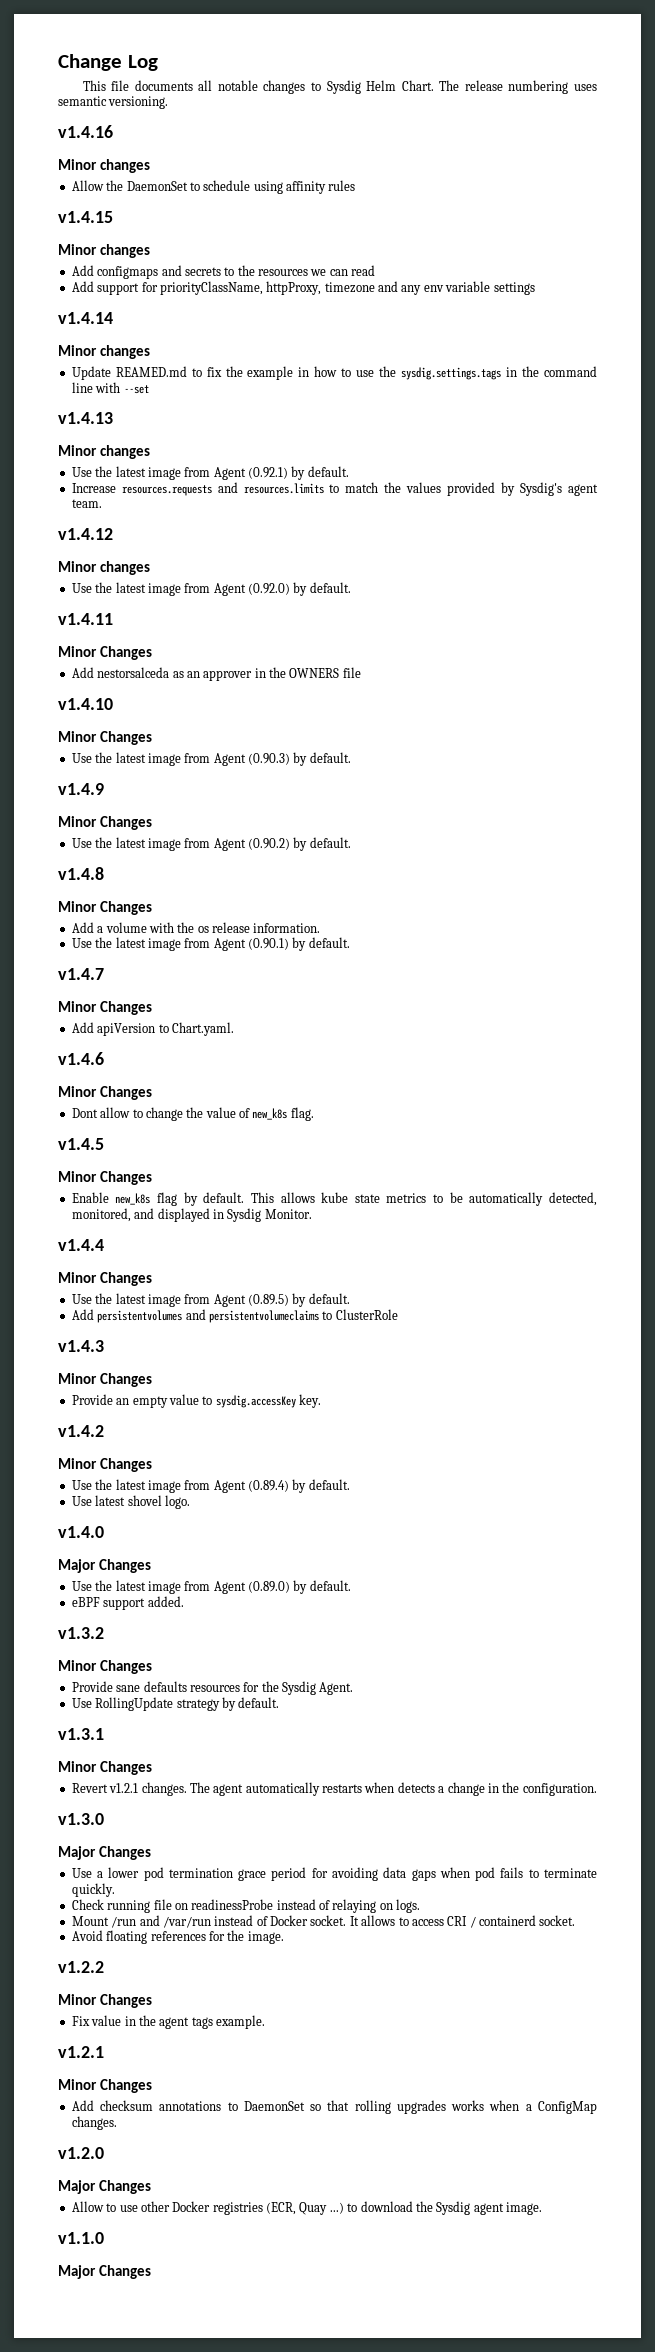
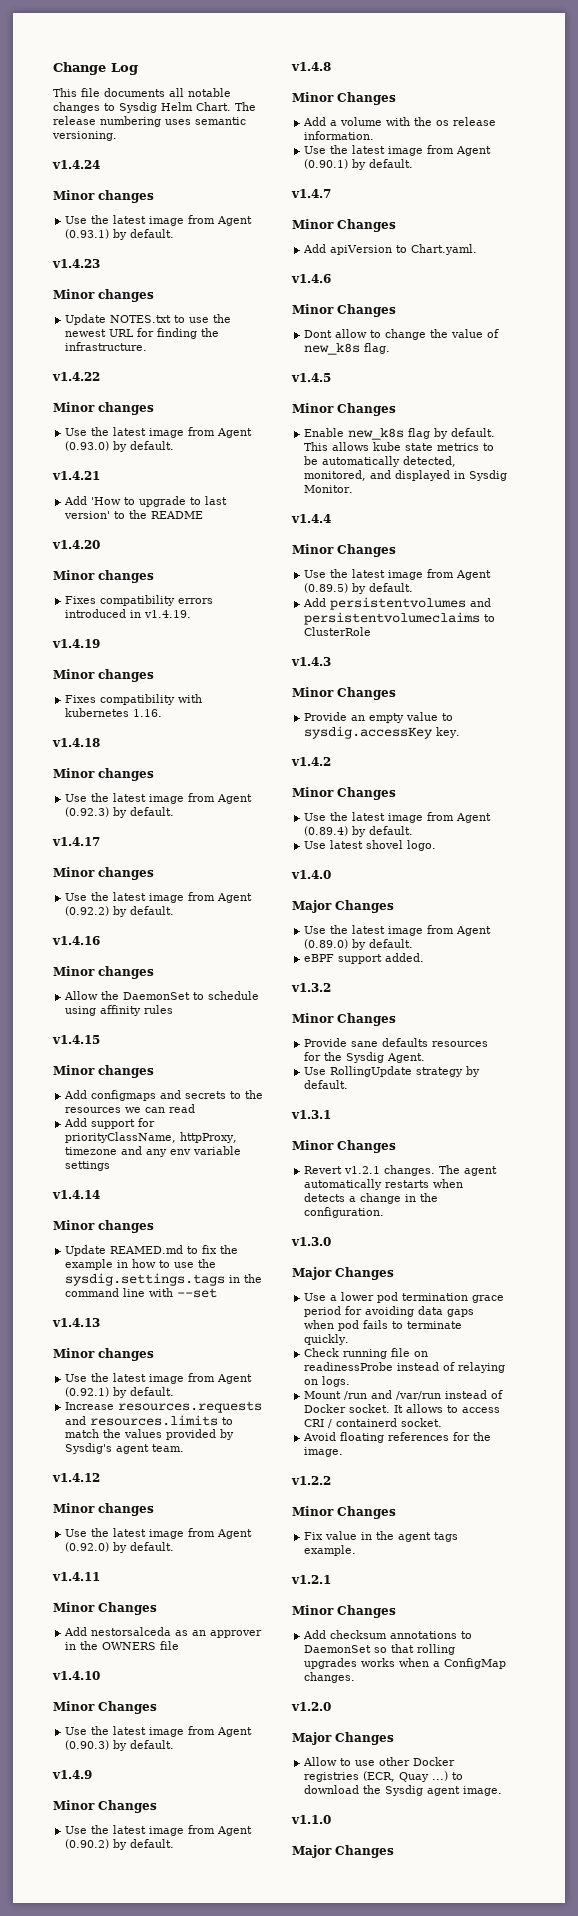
(169, 102) none -> [52,160,100,169] [53,190,154,203] [65,215,253,226] [65,229,175,240] [52,259,100,268] [53,289,154,302] [65,314,232,325] [65,328,220,339] [65,342,148,351] [52,372,100,381] [53,402,154,415] [65,427,253,438] [65,441,175,452] [52,471,100,480] [64,496,228,507] [64,510,204,519] [52,540,100,549] [53,570,154,583] [65,595,214,606] [65,609,192,618] [52,639,100,648] [53,669,154,682] [65,694,203,705] [65,708,163,717] [52,738,100,747] [53,768,154,781] [65,793,253,804] [65,807,175,818] [52,837,100,846] [53,867,154,880] [65,892,253,903] [65,906,175,917] // v1.4.24 // Minor changes // Use the latest image from Agent (0.93.1) by default. // v1.4.23 // Minor changes // Update NOTES.txt to use the newest URL for finding the infrastructure. // v1.4.22 // Minor changes // Use the latest image from Agent (0.93.0) by default. // v1.4.21 // Add 'How to upgrade to last version' to the README // v1.4.20 // Minor changes // Fixes compatibility errors introduced in v1.4.19. // v1.4.19 // Minor changes // Fixes compatibility with kubernetes 1.16. // v1.4.18 // Minor changes // Use the latest image from Agent (0.92.3) by default. // v1.4.17 // Minor changes // Use the latest image from Agent (0.92.2) by default.

